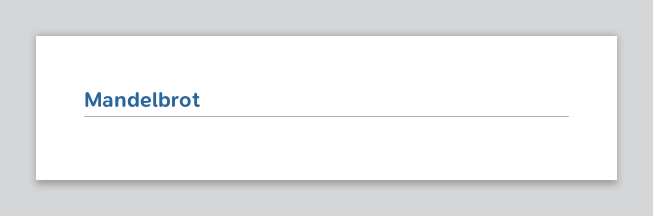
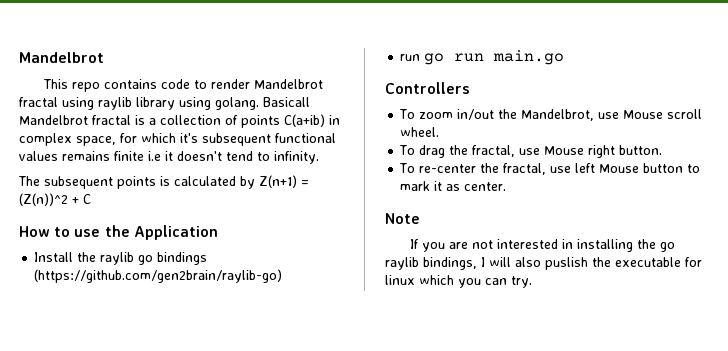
[84,92,200,108] Mandelbrot -> [19,52,104,63] [42,79,323,92] [19,97,310,110] [19,114,340,128] [19,133,336,146] [19,151,319,164] [18,175,309,189] [19,193,91,206] [19,225,218,240] [34,252,208,265] [34,269,283,283] [400,50,565,65] [385,82,470,94] [399,109,703,121] [400,127,440,137] [399,145,663,158] [399,163,701,175] [400,181,507,191] [385,213,420,224] [409,239,675,252] [385,257,702,270] [385,275,532,288] Mandelbrot // This repo contains code to render Mandelbrot fractal using raylib library using golang. Basicall Mandelbrot fractal is a collection of points C(a+ib) in complex space, for which it's subsequent functional values remains finite i.e it doesn't tend to infinity. // The subsequent points is calculated by Z(n+1) = (Z(n))^2 + C // How to use the Application // Install the raylib go bindings (https://github.com/gen2brain/raylib-go) // run go run main.go // Controllers // To zoom in/out the Mandelbrot, use Mouse scroll wheel. // To drag the fractal, use Mouse right button. // To re-center the fractal, use left Mouse button to mark it as center. // Note // If you are not interested in installing the go raylib bindings, I will also puslish the executable for linux which you can try.

